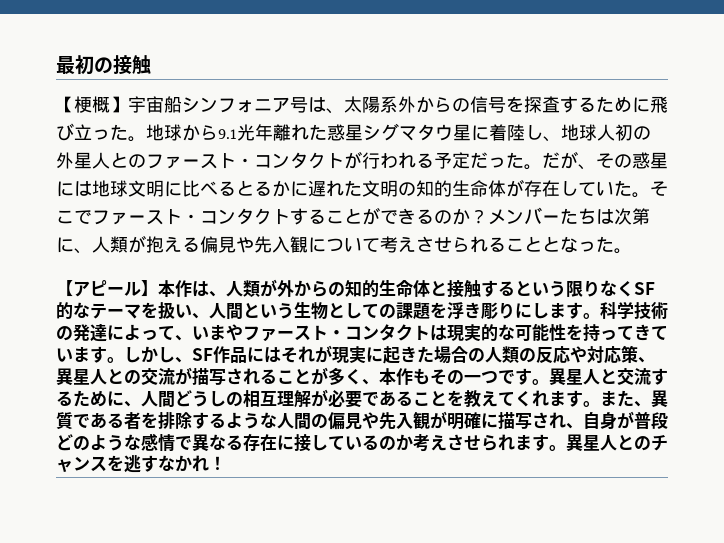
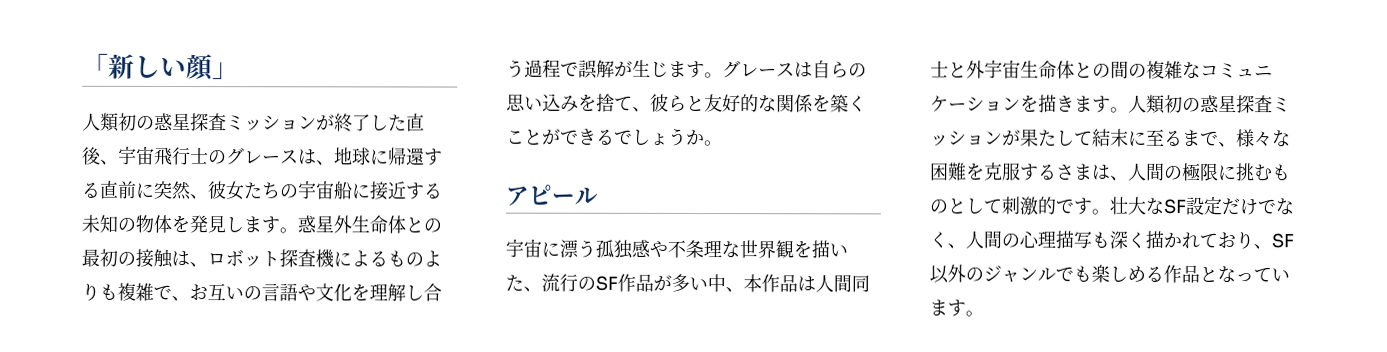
[56,55,151,75] [56,96,668,114] [56,123,651,142] [56,151,668,170] [56,179,668,198] [56,207,650,225] [56,235,614,254] 最初の接触 // 【梗概】宇宙船シンフォニア号は、太陽系外からの信号を探査するために飛び立った。地球から9.1光年離れた惑星シグマタウ星に着陸し、地球人初の外星人とのファースト・コンタクトが行われる予定だった。だが、その惑星には地球文明に比べるとるかに遅れた文明の知的生命体が存在していた。そこでファースト・コンタクトすることができるのか？メンバーたちは次第に、人類が抱える偏見や先入観について考えさせられることとなった -> [82,53,239,81] [82,112,425,133] [82,145,443,166] [81,180,442,201] [81,214,442,234] [81,248,442,269] [81,282,442,302] [506,59,867,79] [506,93,867,113] [506,127,705,146] 「新しい顔」 // 人類初の惑星探査ミッションが終了した直後、宇宙飛行士のグレースは、地球に帰還する直前に突然、彼女たちの宇宙船に接近する未知の物体を発見します。惑星外生命体との最初の接触は、ロボット探査機によるものよりも複雑で、お互いの言語や文化を理解し合う過程で誤解が生じます。グレースは自らの思い込みを捨て、彼らと友好的な関係を築くことができるでしょうか
[56,280,73,297] 【 -> (723, 143) none
[141,279,655,298] [56,301,668,320] [56,323,668,342] [56,345,655,364] [56,367,668,386] [56,389,668,408] [56,411,668,430] [56,433,668,452] [56,455,226,473] 】本作は、人類が外からの知的生命体と接触するという限りなくSF的なテーマを扱い、人間という生物としての課題を浮き彫りにします。科学技術の発達によって、いまやファースト・コンタクトは現実的な可能性を持ってきています。しかし、SF作品にはそれが現実に起きた場合の人類の反応や対応策、異星人との交流が描写されることが多く、本作もその一つです。異星人と交流するために、人間どうしの相互理解が必要であることを教えてくれます。また、異質である者を排除するような人間の偏見や先入観が明確に描写され、自身が普段どのような感情で異なる存在に接しているのか考えさせられます。異星人とのチャンスを逃すなかれ！ -> [505,238,848,259] [505,273,870,293] [930,59,1273,79] [930,94,1291,114] [930,128,1291,148] [929,162,1291,182] [929,195,1294,216] [929,230,1294,250] [929,264,1290,284] [929,299,984,317] // 宇宙に漂う孤独感や不条理な世界観を描いた、流行のSF作品が多い中、本作品は人間同士と外宇宙生命体との間の複雑なコミュニケーションを描きます。人類初の惑星探査ミッションが果たして結末に至るまで、様々な困難を克服するさまは、人間の極限に挑むものとして刺激的です。壮大なSF設定だけでなく、人間の心理描写も深く描かれており、SF以外のジャンルでも楽しめる作品となっています。

